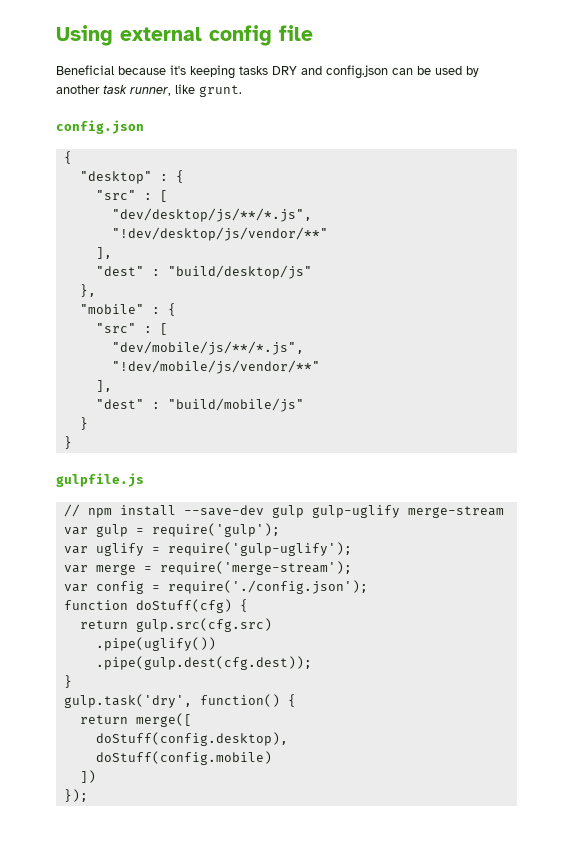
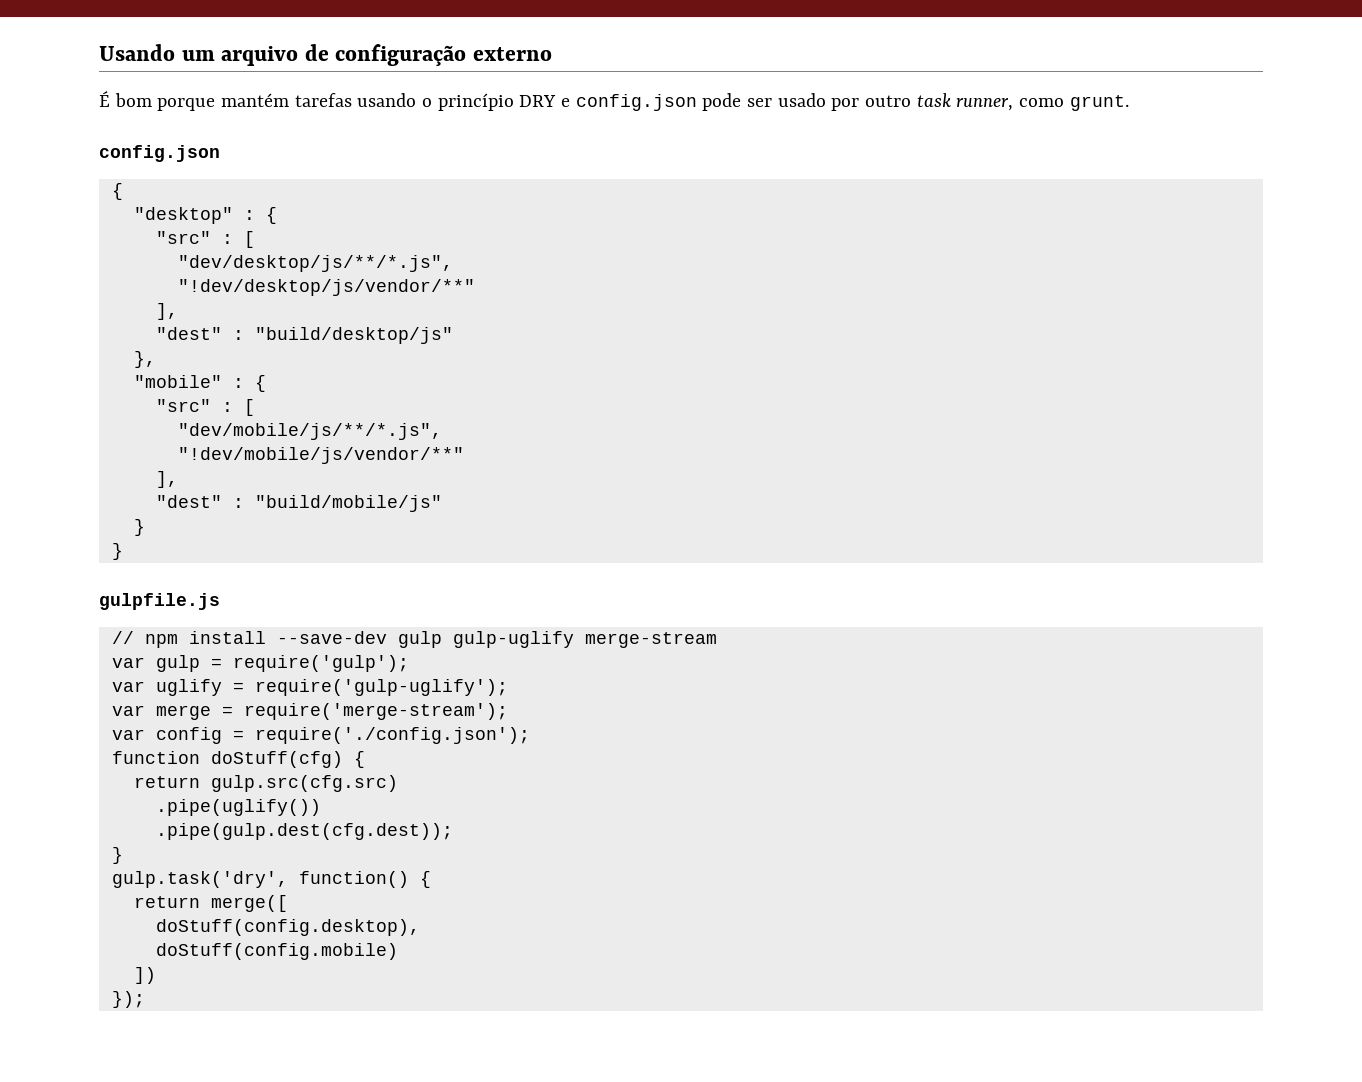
[56,25,313,46] [56,65,479,79] [56,85,100,94] Using external config file // Beneficial because it's keeping tasks DRY and config.json can be used by another -> [99,44,553,66] [99,91,912,111] Usando um arquivo de configuração externo // É bom porque mantém tarefas usando o princípio DRY e config.json pode ser usado por outro
[175,84,195,94] like -> [1019,98,1065,107] como

